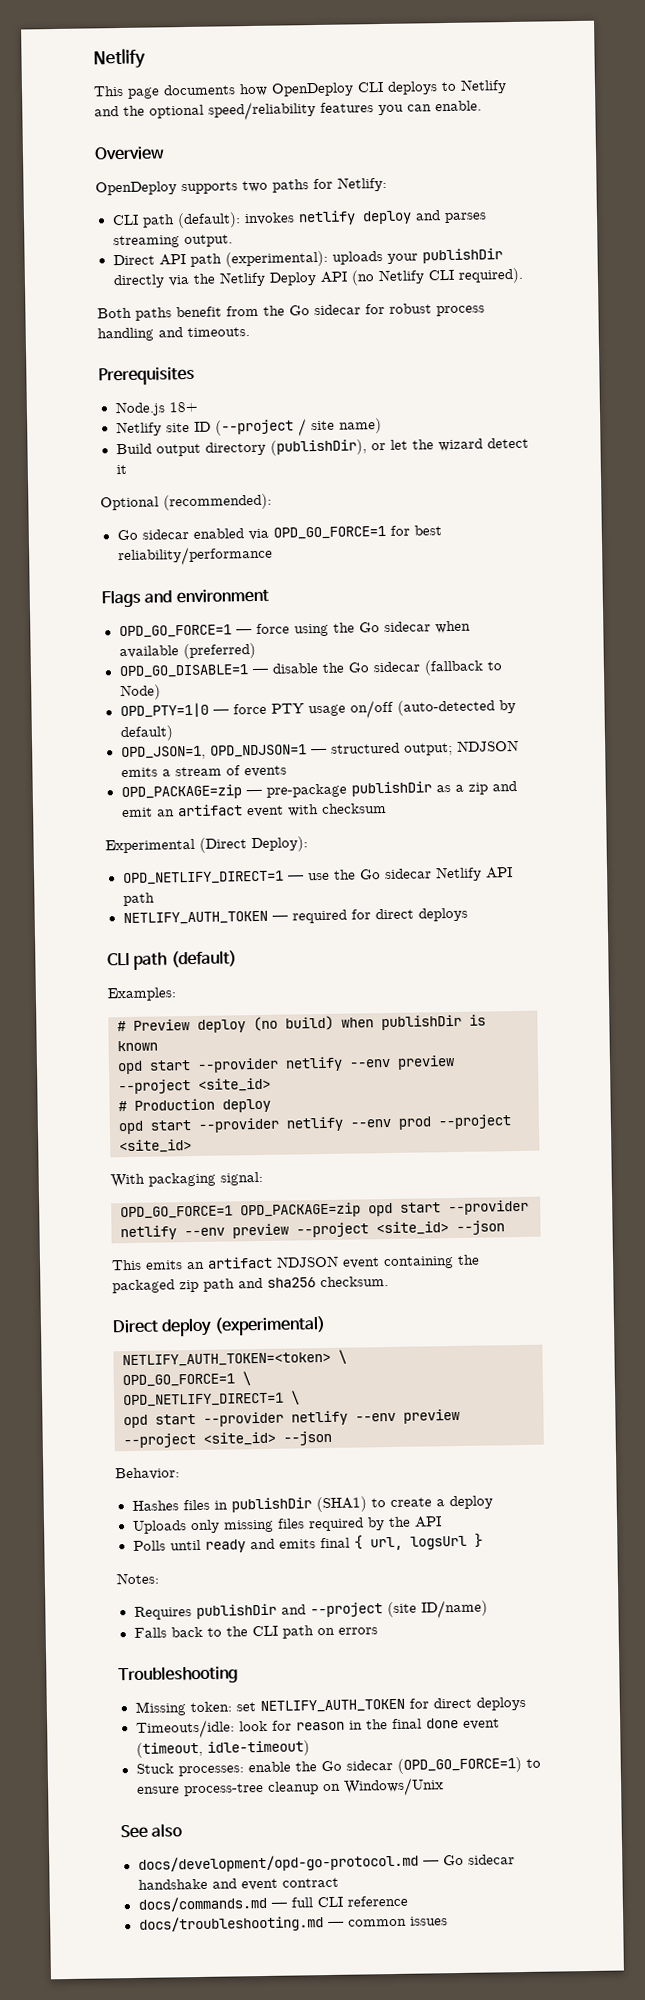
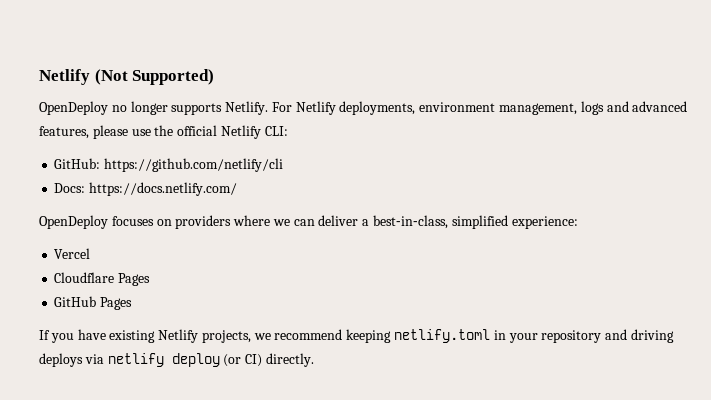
[93,48,146,69] [93,79,507,99] [94,100,482,121] [94,146,165,161] [95,176,387,196] [111,210,487,229] [112,234,233,249] [112,248,503,268] [112,267,524,289] [97,303,485,321] [97,327,250,342] [98,366,195,386] [114,401,198,417] [115,418,382,437] [115,437,529,457] [115,464,127,475] [100,493,272,511] [116,525,442,541] [117,545,273,567] [101,588,269,608] [118,620,471,639] [118,642,256,660] [118,659,502,679] [119,684,161,701] [119,699,516,719] [119,725,173,742] [120,739,519,761] [120,765,287,778] [120,780,517,801] [121,803,387,818] [105,836,308,854] [122,866,513,886] [122,892,155,907] [122,907,468,926] [107,950,237,970] [107,987,176,1002] [117,1014,486,1033] [117,1040,158,1052] [117,1054,455,1075] [118,1077,271,1095] [118,1098,271,1113] [118,1114,511,1135] [119,1139,192,1154] [110,1171,263,1188] [120,1199,529,1220] [120,1220,505,1241] [111,1254,480,1271] [112,1276,389,1294] [112,1316,326,1337] [122,1349,347,1368] [122,1371,251,1388] [123,1390,300,1408] [123,1408,460,1429] [123,1430,332,1449] [115,1467,180,1481] [131,1495,493,1513] [131,1516,442,1534] [132,1533,483,1553] [116,1572,159,1585] [133,1599,488,1620] [133,1625,378,1639] [118,1665,238,1685] [134,1696,526,1716] [135,1718,500,1739] [135,1740,310,1758] [135,1757,541,1777] [136,1777,444,1797] [120,1823,183,1839] [137,1853,515,1873] [137,1877,339,1891] [137,1895,408,1912] [138,1915,448,1933] Netlify // This page documents how OpenDeploy CLI deploys to Netlify and the optional speed/reliability features you can enable. // Overview // OpenDeploy supports two paths for Netlify: // CLI path (default): invokes netlify deploy and parses streaming output. // Direct API path (experimental): uploads your publishDir directly via the Netlify Deploy API (no Netlify CLI required). // Both paths benefit from the Go sidecar for robust process handling and timeouts. // Prerequisites // Node.js 18+ // Netlify site ID (--project / site name) // Build output directory (publishDir), or let the wizard detect it // Optional (recommended): // Go sidecar enabled via OPD_GO_FORCE=1 for best reliability/performance // Flags and environment // OPD_GO_FORCE=1 — force using the Go sidecar when available (preferred) // OPD_GO_DISABLE=1 — disable the Go sidecar (fallback to Node) // OPD_PTY=1|0 — force PTY usage on/off (auto-detected by default) // OPD_JSON=1, OPD_NDJSON=1 — structured output; NDJSON emits a stream of events // OPD_PACKAGE=zip — pre-package publishDir as a zip and emit an artifact event with checksum // Experimental (Direct Deploy): // OPD_NETLIFY_DIRECT=1 — use the Go sidecar Netlify API path // NETLIFY_AUTH_TOKEN — required for direct deploys // CLI path (default) // Examples: // # Preview deploy (no build) when publishDir is known // opd start --provider netlify --env preview --project <site_id> // # Production deploy // opd start --provider netlify --env prod --project <site_id> // With packaging signal: // OPD_GO_FORCE=1 OPD_PACKAGE=zip opd start --provider netlify --env preview --project <site_id> --json // This emits an artifact NDJSON event containing the packaged zip path and sha256 checksum. // Direct deploy (experimental) // NETLIFY_AUTH_TOKEN=<token> \ // OPD_GO_FORCE=1 \ // OPD_NETLIFY_DIRECT=1 \ // opd start --provider netlify --env preview --project <site_id> --json // Behavior: // Hashes files in publishDir (SHA1) to create a deploy // Uploads only missing files required by the API // Polls until ready and emits final { url, logsUrl } // Notes: // Requires publishDir and --project (site ID/name) // Falls back to the CLI path on errors // Troubleshooting // Missing token: set NETLIFY_AUTH_TOKEN for direct deploys // Timeouts/idle: look for reason in the final done event (timeout, idle-timeout) // Stuck processes: enable the Go sidecar (OPD_GO_FORCE=1) to ensure process-tree cleanup on Windows/Unix // See also // docs/development/opd-go-protocol.md — Go sidecar handshake and event contract // docs/commands.md — full CLI reference // docs/troubleshooting.md — common issues -> [39,69,215,85] [39,101,688,115] [39,125,288,139] [54,158,284,172] [54,182,238,196] [39,215,578,229] [54,248,91,259] [54,272,151,286] [54,296,133,310] [39,329,674,343] [39,353,314,367] Netlify (Not Supported) // OpenDeploy no longer supports Netlify. For Netlify deployments, environment management, logs and advanced features, please use the official Netlify CLI: // GitHub: https://github.com/netlify/cli // Docs: https://docs.netlify.com/ // OpenDeploy focuses on providers where we can deliver a best‑in‑class, simplified experience: // Vercel // Cloudflare Pages // GitHub Pages // If you have existing Netlify projects, we recommend keeping netlify.toml in your repository and driving deploys via netlify deploy (or CI) directly.

